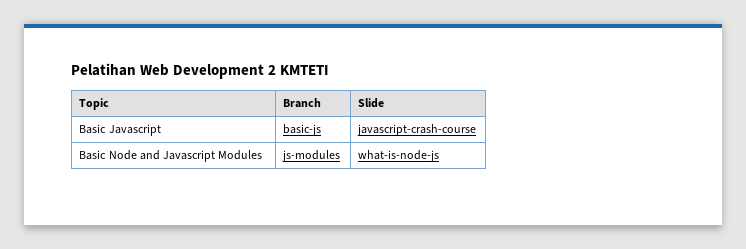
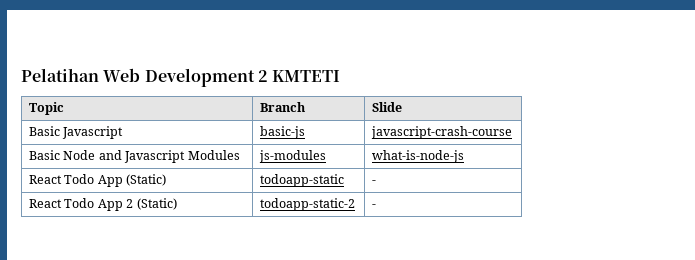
(440, 156) none -> [29,174,167,187] [260,174,345,187] [372,180,377,184] [29,198,177,211] [260,198,356,211] [372,204,377,208] // React Todo App (Static) | todoapp-static | - // React Todo App 2 (Static) | todoapp-static-2 | -

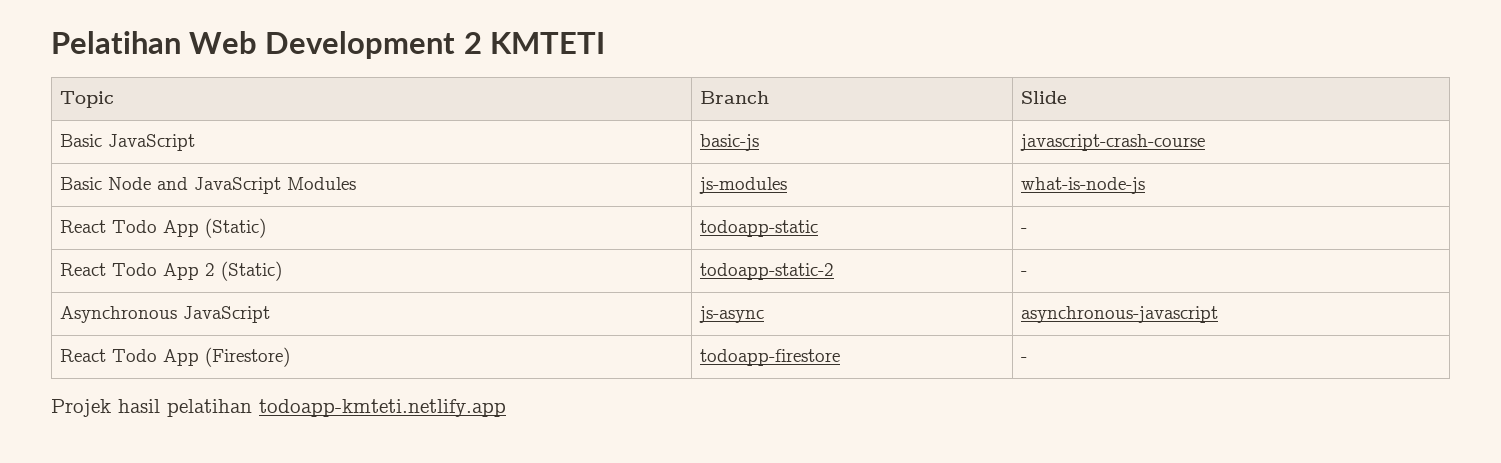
[62,126,124,139] Javascript -> [107,134,195,151] JavaScript
[124,150,186,163] Javascript -> [193,177,281,194] JavaScript
(377, 206) none -> [59,306,270,323] [698,306,764,323] [1020,306,1218,323] [59,347,290,367] [699,349,840,366] [1020,357,1027,362] [51,399,506,417] // Asynchronous JavaScript | js-async | asynchronous-javascript // React Todo App (Firestore) | todoapp-firestore | - // Projek hasil pelatihan todoapp-kmteti.netlify.app

